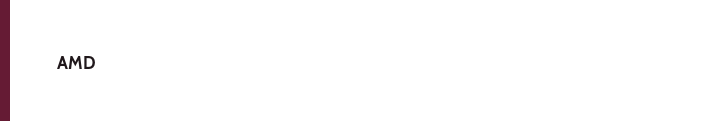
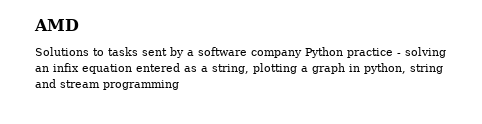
(96, 62) none -> [35,47,446,58] [35,63,443,74] [35,79,179,90] // Solutions to tasks sent by a software company Python practice - solving an infix equation entered as a string, plotting a graph in python, string and stream programming

